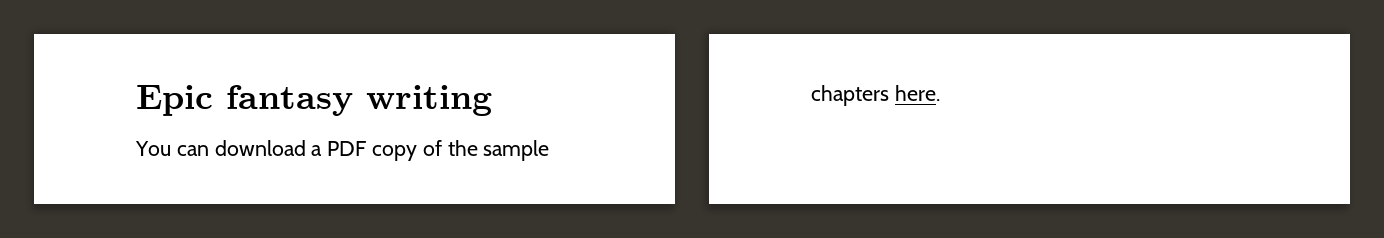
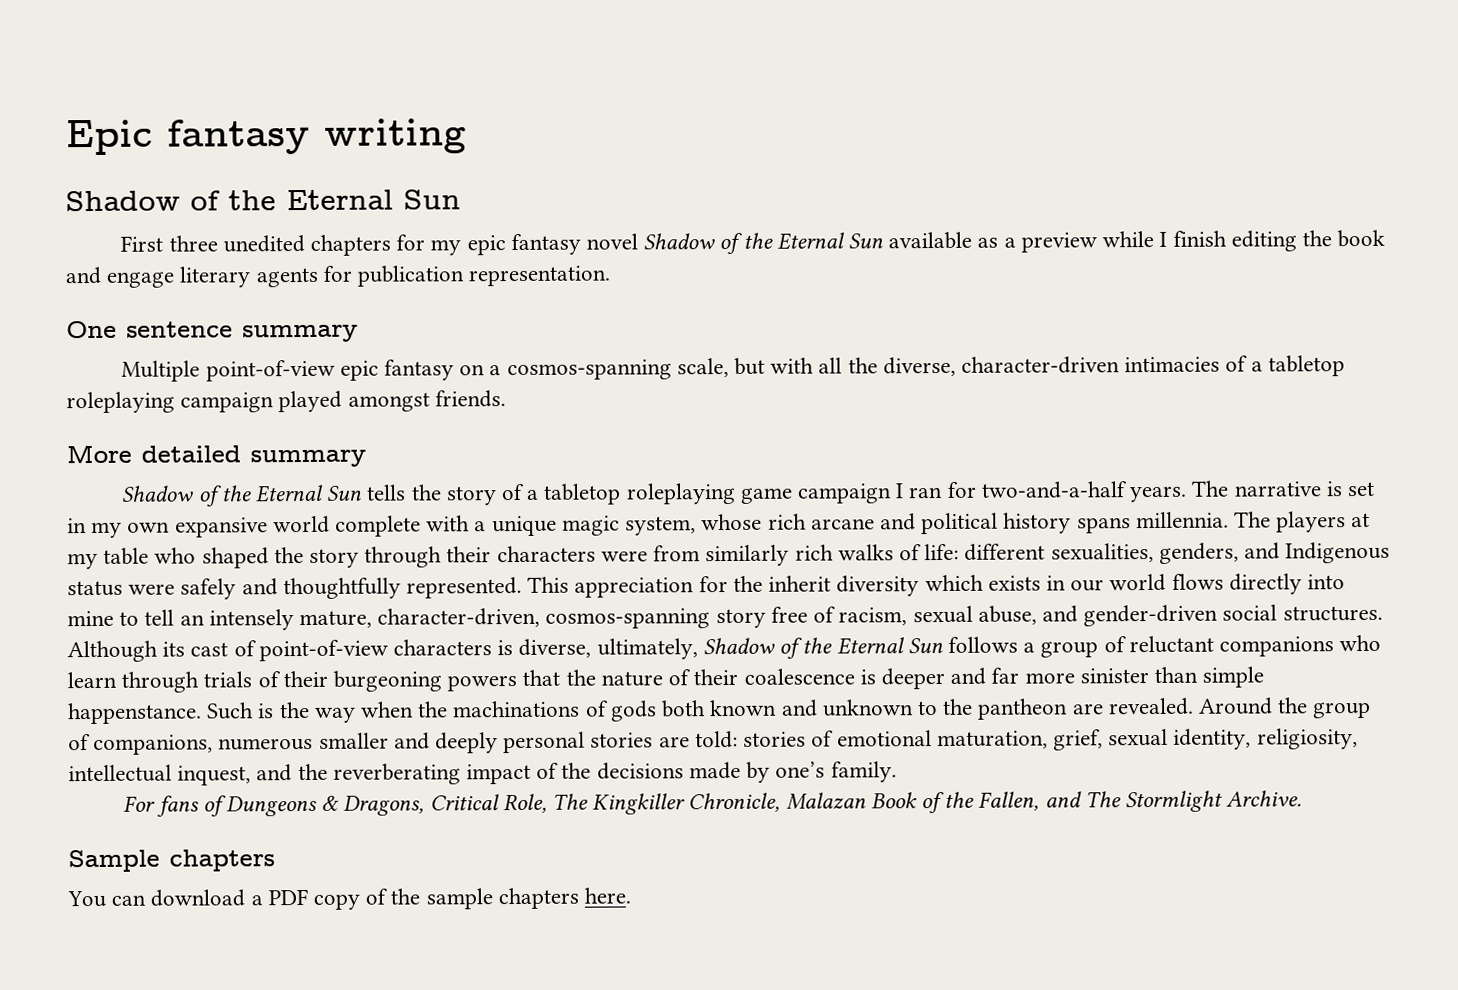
(492, 100) none -> [65,189,461,212] [120,229,1386,256] [65,265,612,288] [66,320,358,343] [121,355,1345,382] [66,390,506,414] [66,444,366,468] [121,480,1375,507] [67,511,1371,539] [67,541,1391,570] [67,573,1345,600] [67,604,1383,631] [67,634,1382,663] [67,666,1265,693] [67,697,1372,725] [68,728,1358,755] [68,761,897,786] [123,790,1303,817] [68,849,275,873] // Shadow of the Eternal Sun // First three unedited chapters for my epic fantasy novel Shadow of the Eternal Sun available as a preview while I finish editing the book and engage literary agents for publication representation. // One sentence summary // Multiple point-of-view epic fantasy on a cosmos-spanning scale, but with all the diverse, character-driven intimacies of a tabletop roleplaying campaign played amongst friends. // More detailed summary // Shadow of the Eternal Sun tells the story of a tabletop roleplaying game campaign I ran for two-and-a-half years. The narrative is set in my own expansive world complete with a unique magic system, whose rich arcane and political history spans millennia. The players at my table who shaped the story through their characters were from similarly rich walks of life: different sexualities, genders, and Indigenous status were safely and thoughtfully represented. This appreciation for the inherit diversity which exists in our world flows directly into mine to tell an intensely mature, character-driven, cosmos-spanning story free of racism, sexual abuse, and gender-driven social structures. Although its cast of point-of-view characters is diverse, ultimately, Shadow of the Eternal Sun follows a group of reluctant companions who learn through trials of their burgeoning powers that the nature of their coalescence is deeper and far more sinister than simple happenstance. Such is the way when the machinations of gods both known and unknown to the pantheon are revealed. Around the group of companions, numerous smaller and deeply personal stories are told: stories of emotional maturation, grief, sexual identity, religiosity, intellectual inquest, and the reverberating impact of the decisions made by one’s family. // For fans of Dungeons & Dragons, Critical Role, The Kingkiller Chronicle, Malazan Book of the Fallen, and The Stormlight Archive. // Sample chapters

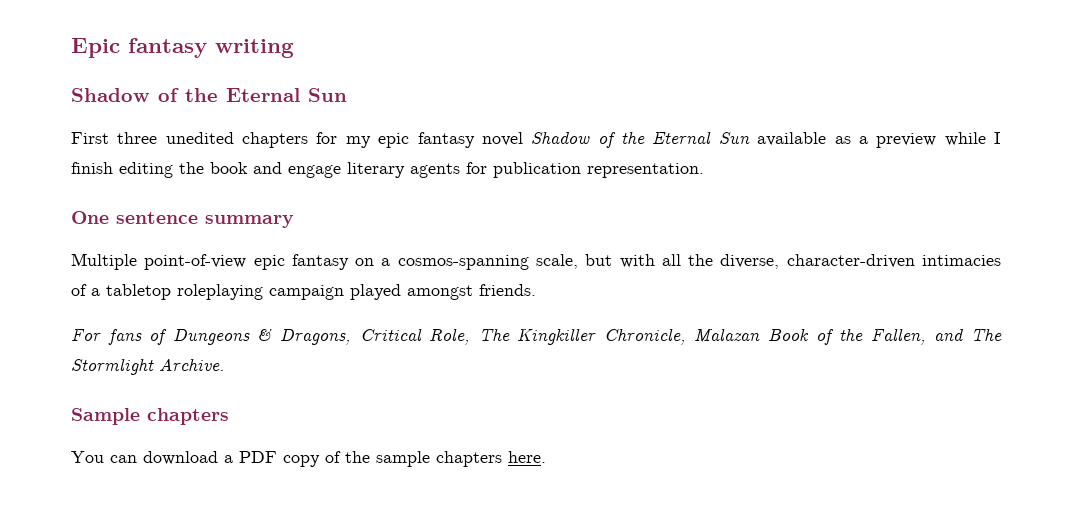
[66,444,366,468] [121,480,1375,507] [67,511,1371,539] [67,541,1391,570] [67,573,1345,600] [67,604,1383,631] [67,634,1382,663] [67,666,1265,693] [67,697,1372,725] [68,728,1358,755] [68,761,897,786] // More detailed summary // Shadow of the Eternal Sun tells the story of a tabletop roleplaying game campaign I ran for two-and-a-half years. The narrative is set in my own expansive world complete with a unique magic system, whose rich arcane and political history spans millennia. The players at my table who shaped the story through their characters were from similarly rich walks of life: different sexualities, genders, and Indigenous status were safely and thoughtfully represented. This appreciation for the inherit diversity which exists in our world flows directly into mine to tell an intensely mature, character-driven, cosmos-spanning story free of racism, sexual abuse, and gender-driven social structures. Although its cast of point-of-view characters is diverse, ultimately, Shadow of the Eternal Sun follows a group of reluctant companions who learn through trials of their burgeoning powers that the nature of their coalescence is deeper and far more sinister than simple happenstance. Such is the way when the machinations of gods both known and unknown to the pantheon are revealed. Around the group of companions, numerous smaller and deeply personal stories are told: stories of emotional maturation, grief, sexual identity, religiosity, intellectual inquest, and the reverberating impact of the decisions made by one’s family. -> (536, 290) none

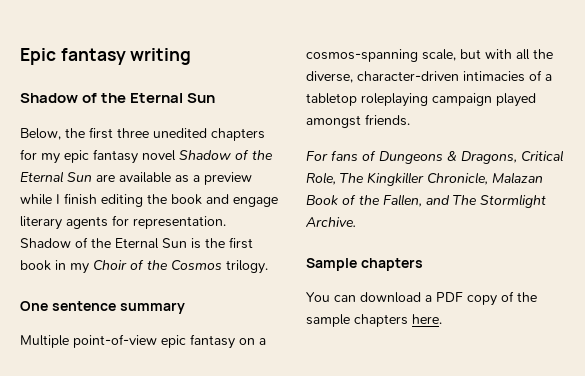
[71,132,109,144] First -> [20,127,113,140] Below, the first
(750, 138) none -> [96,174,115,182] are
[493,162,581,178] publication -> (129, 220) none
(704, 170) none -> [20,237,253,249] [20,259,268,274] Shadow of the Eternal Sun is the first book in my Choir of the Cosmos trilogy.

